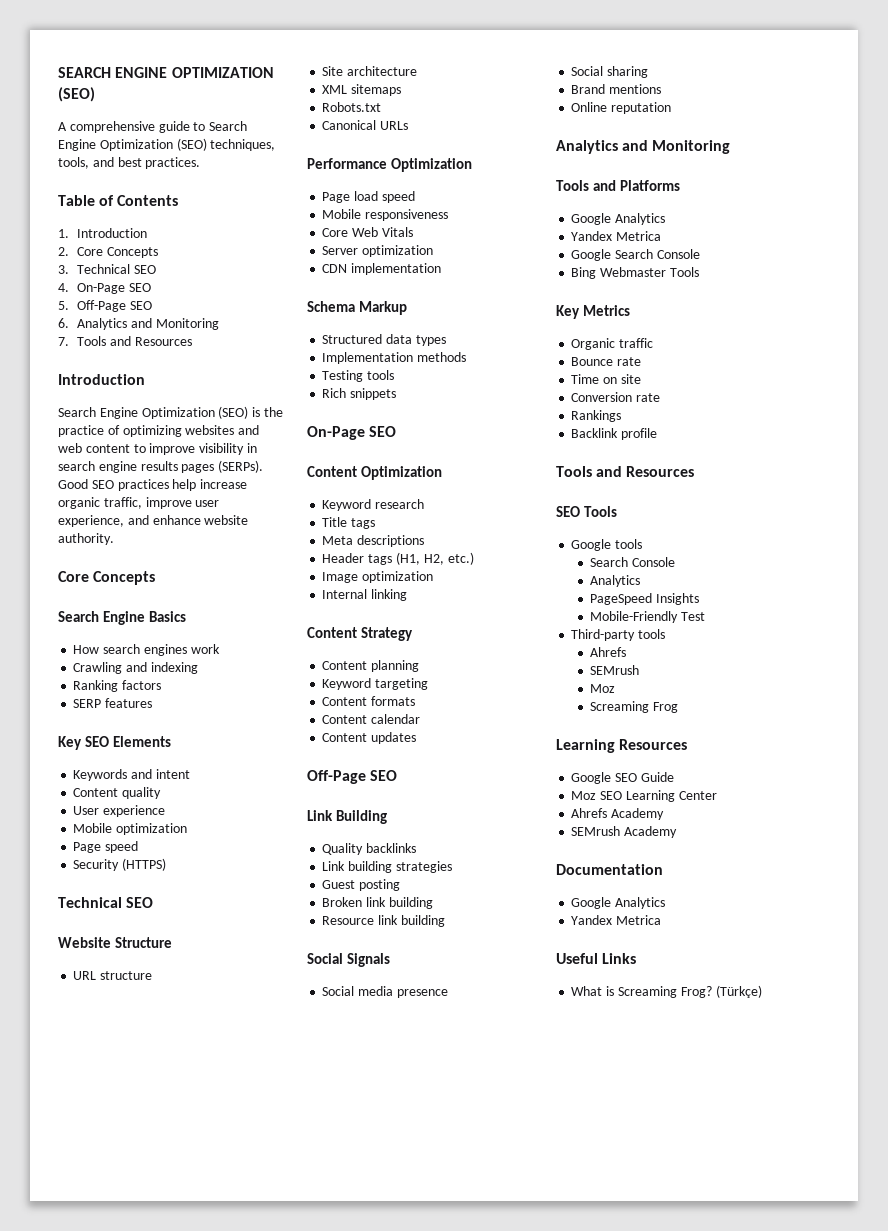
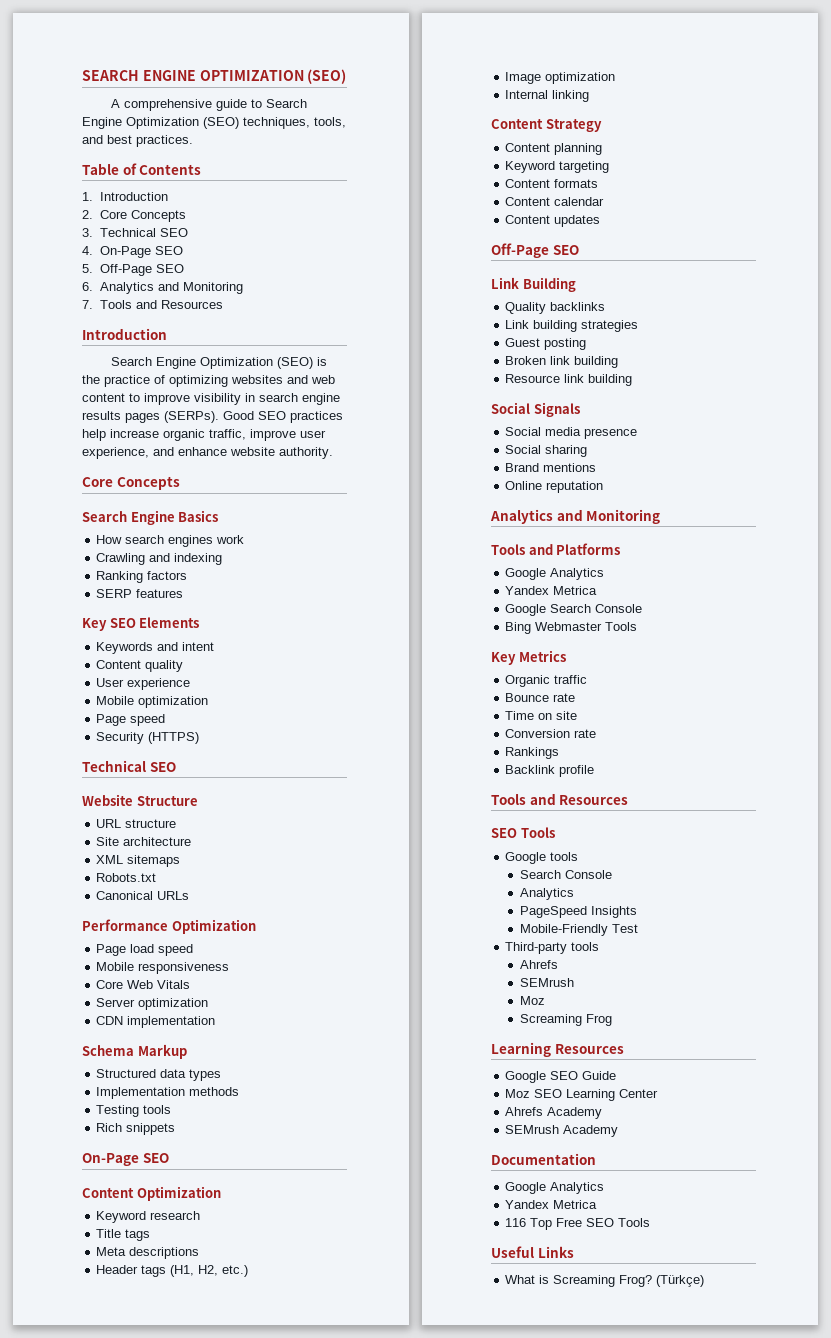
(662, 920) none -> [505,1218,651,1230] // 116 Top Free SEO Tools

